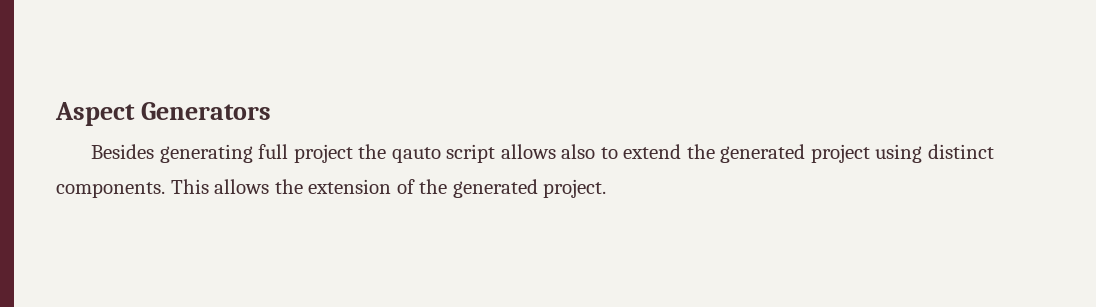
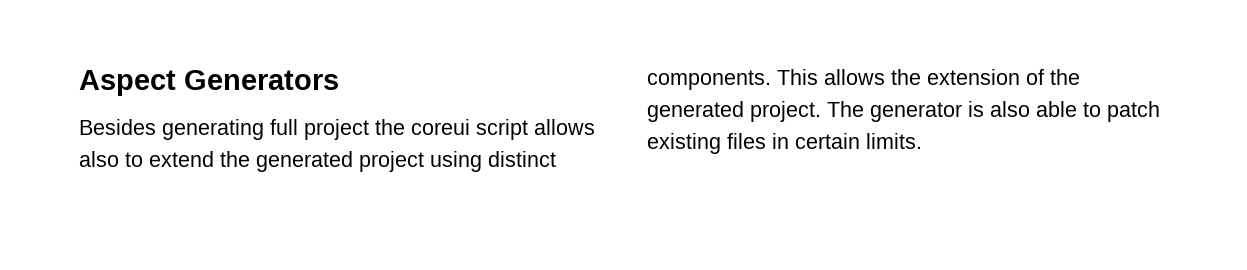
[391,147,441,163] qauto -> [411,119,470,135] coreui
(607, 188) none -> [827,101,1160,122] [647,133,922,154] The generator is also able to patch existing files in certain limits.

